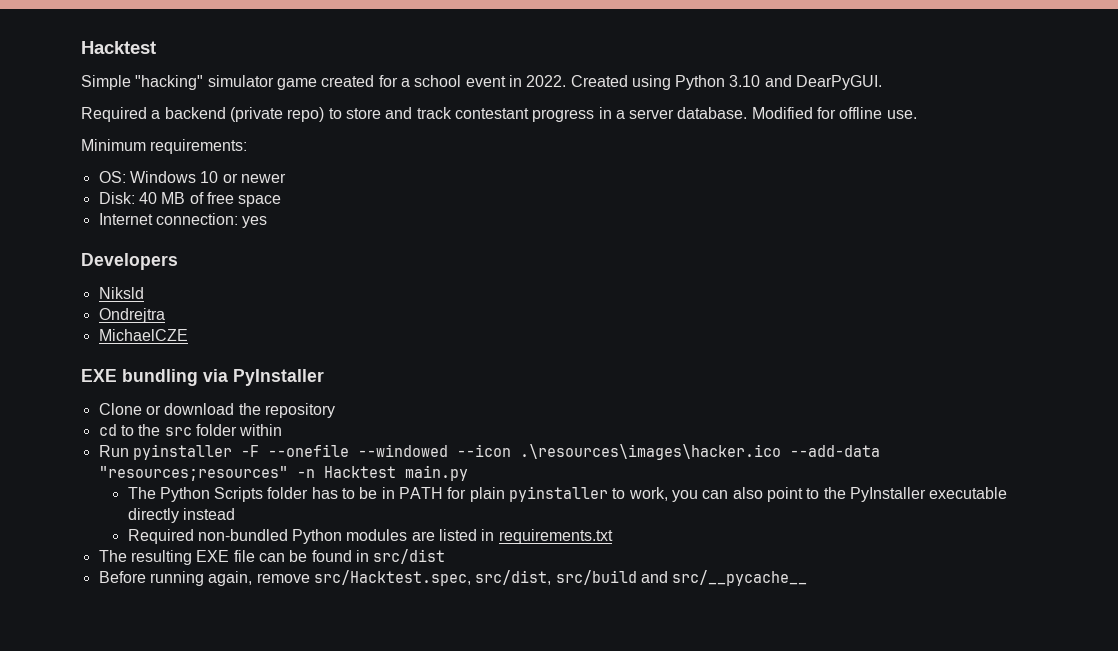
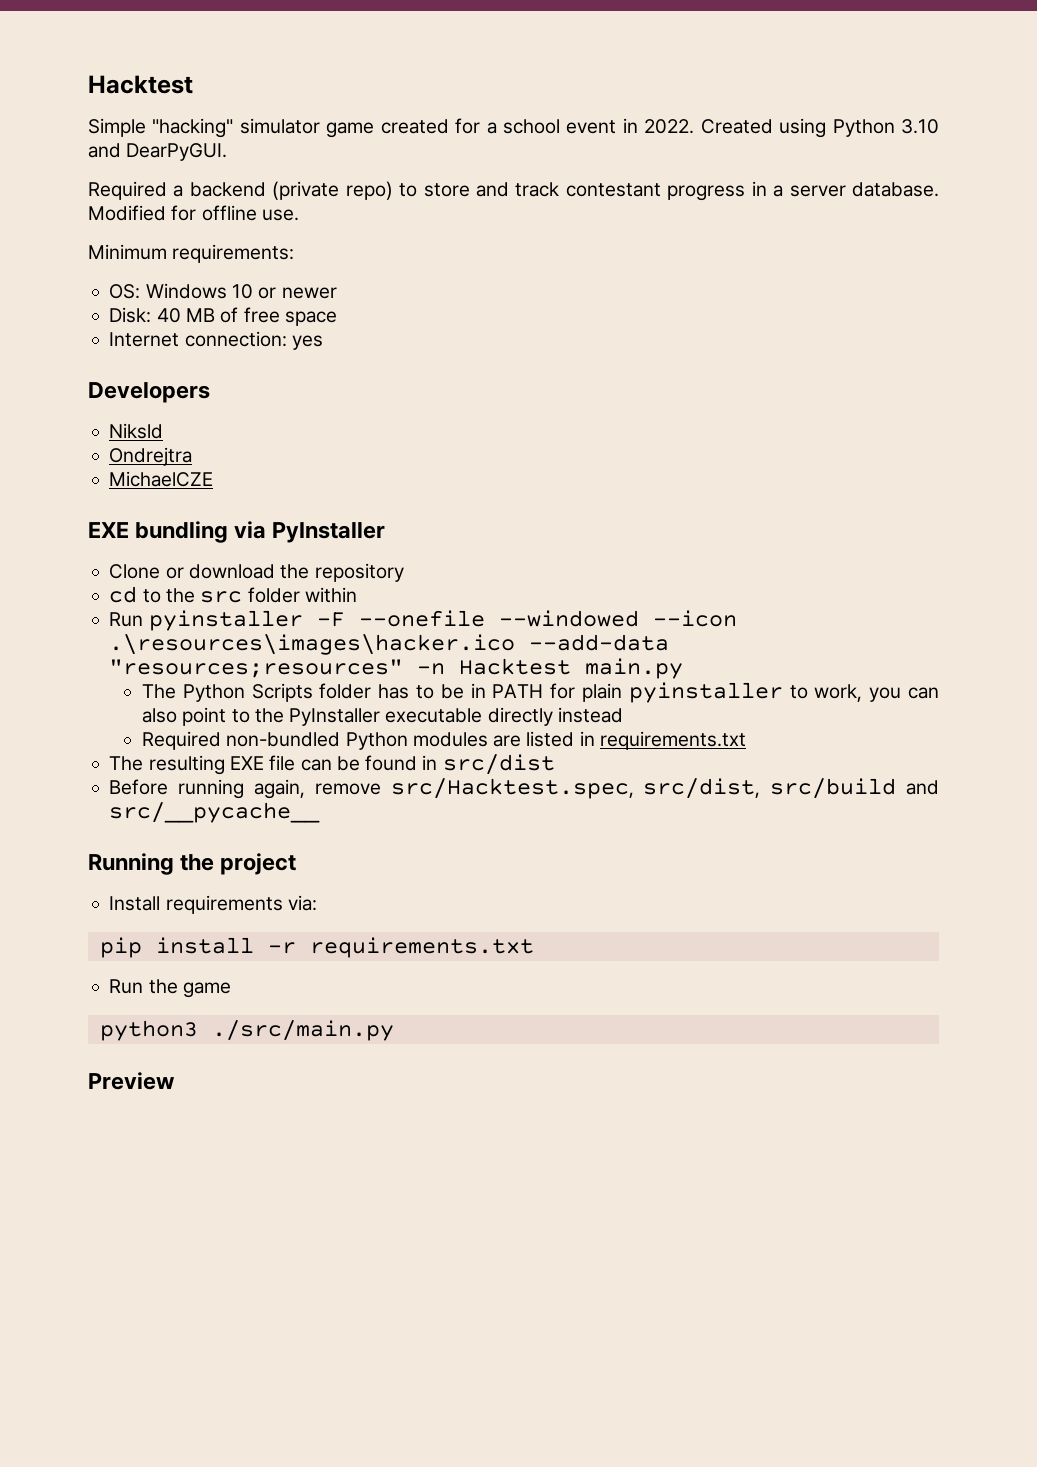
(808, 578) none -> [88,853,297,875] [109,895,317,914] [99,937,534,958] [109,979,231,998] [99,1020,394,1041] [88,1072,175,1090] // Running the project // Install requirements via: // pip install -r requirements.txt // Run the game // python3 ./src/main.py // Preview

